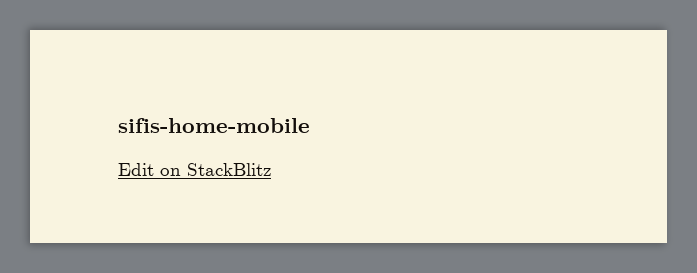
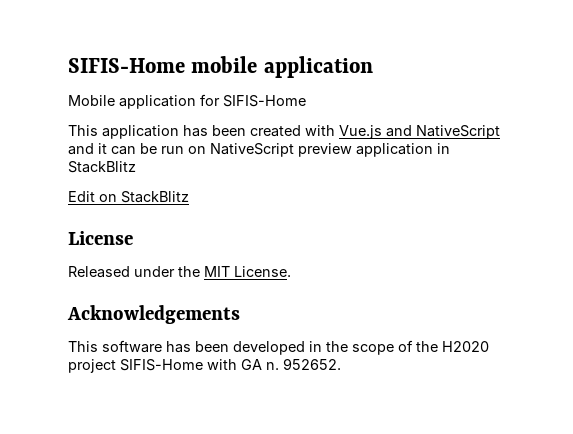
[118,118,310,133] [118,163,271,176] sifis-home-mobile // Edit on StackBlitz -> [68,56,373,78] [68,94,306,109] [68,125,500,139] [68,143,450,157] [68,161,136,173] [68,191,189,203] [68,231,133,245] [68,266,291,278] [67,305,240,324] [68,340,489,355] [68,358,341,373] SIFIS-Home mobile application // Mobile application for SIFIS-Home // This application has been created with Vue.js and NativeScript and it can be run on NativeScript preview application in StackBlitz // Edit on StackBlitz // License // Released under the MIT License. // Acknowledgements // This software has been developed in the scope of the H2020 project SIFIS-Home with GA n. 952652.

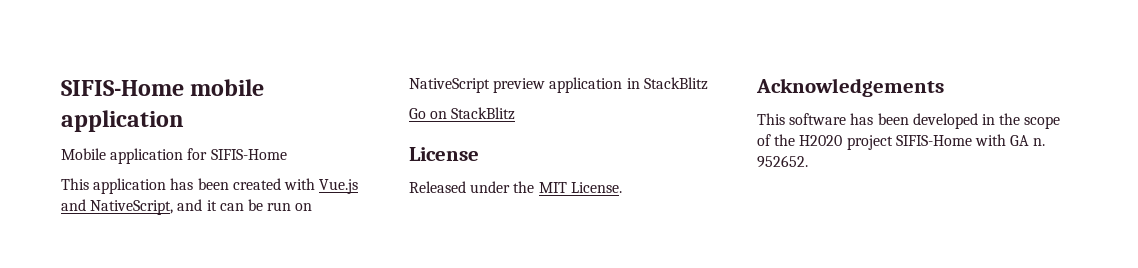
[416,125,500,139] NativeScript -> [90,200,174,215] NativeScript,
[68,191,95,202] Edit -> [409,108,426,119] Go

